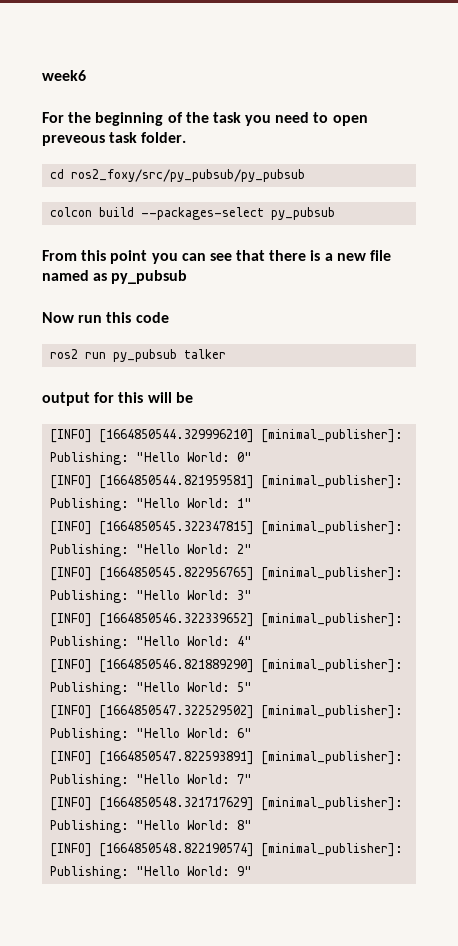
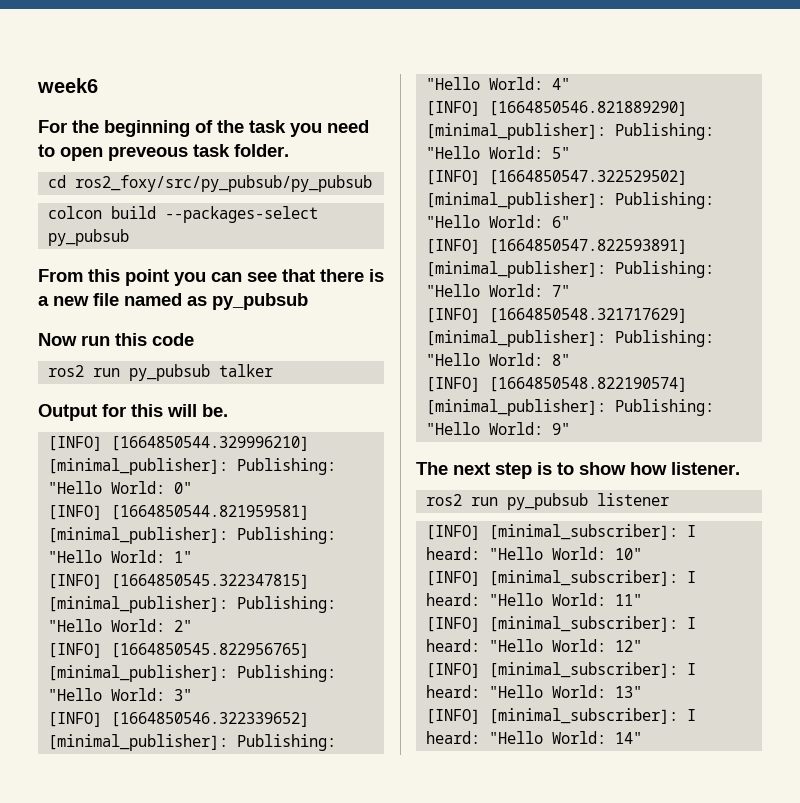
[42,392,90,406] output -> [38,404,97,421] Output
[175,392,193,403] be -> [202,404,228,417] be.
(253, 871) none -> [416,462,740,479] [425,493,669,510] [425,524,696,540] [425,547,642,560] [425,570,696,586] [425,593,642,606] [425,616,696,632] [425,639,642,652] [425,662,696,678] [425,685,642,698] [425,708,696,724] [425,731,642,744] // The next step is to show how listener. // ros2 run py_pubsub listener // [INFO] [minimal_subscriber]: I heard: "Hello World: 10" // [INFO] [minimal_subscriber]: I heard: "Hello World: 11" // [INFO] [minimal_subscriber]: I heard: "Hello World: 12" // [INFO] [minimal_subscriber]: I heard: "Hello World: 13" // [INFO] [minimal_subscriber]: I heard: "Hello World: 14"

